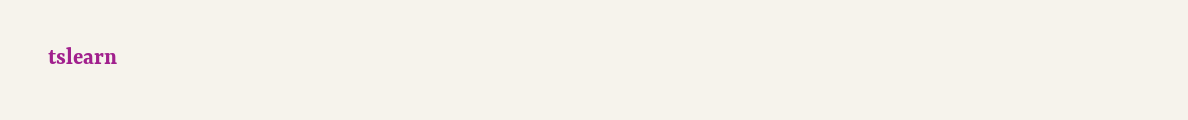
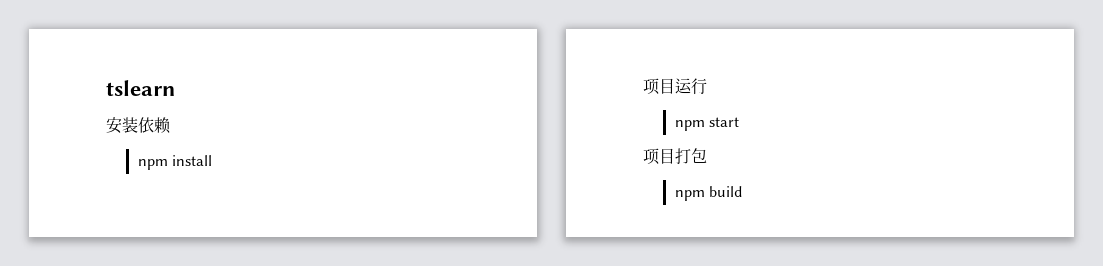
(117, 55) none -> [106,117,171,134] [137,155,212,170] [643,78,707,95] [674,117,739,131] [643,148,707,165] [674,186,742,201] // 安装依赖 // npm install // 项目运行 // npm start // 项目打包 // npm build

